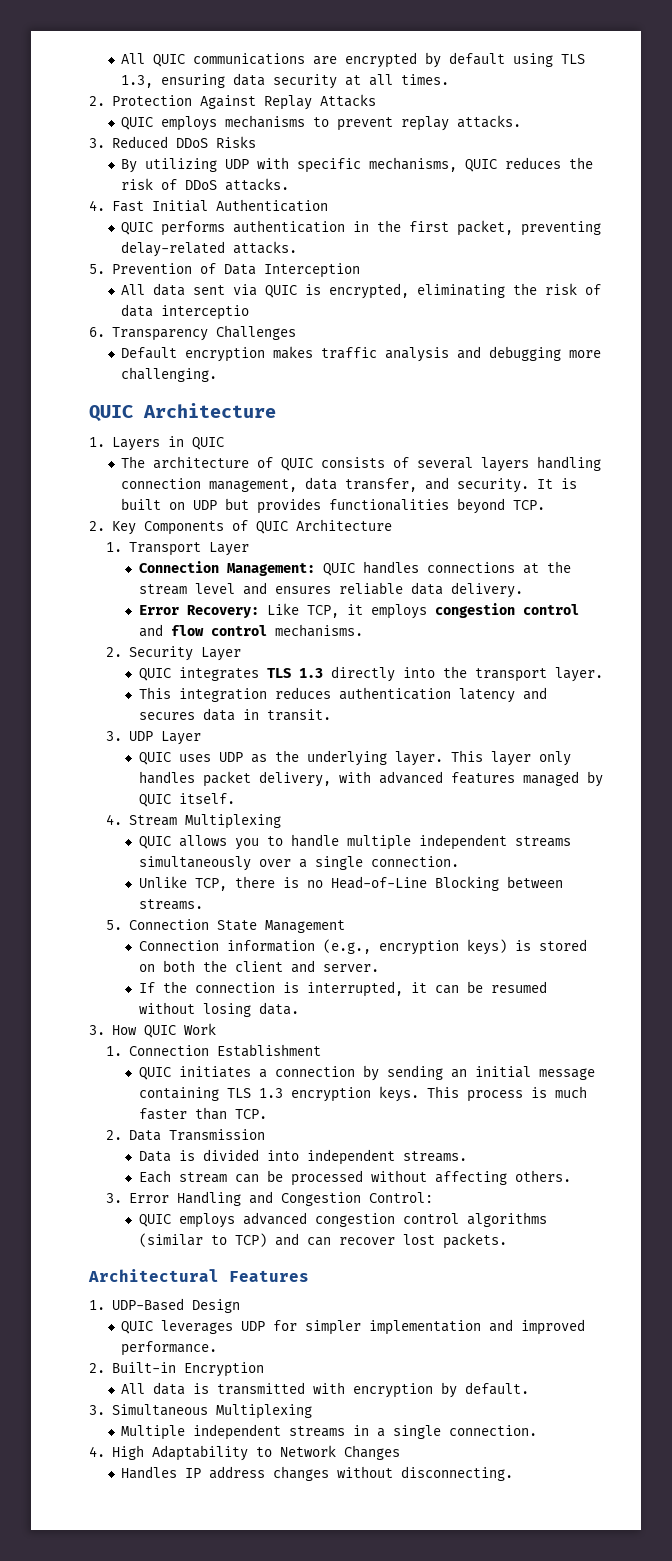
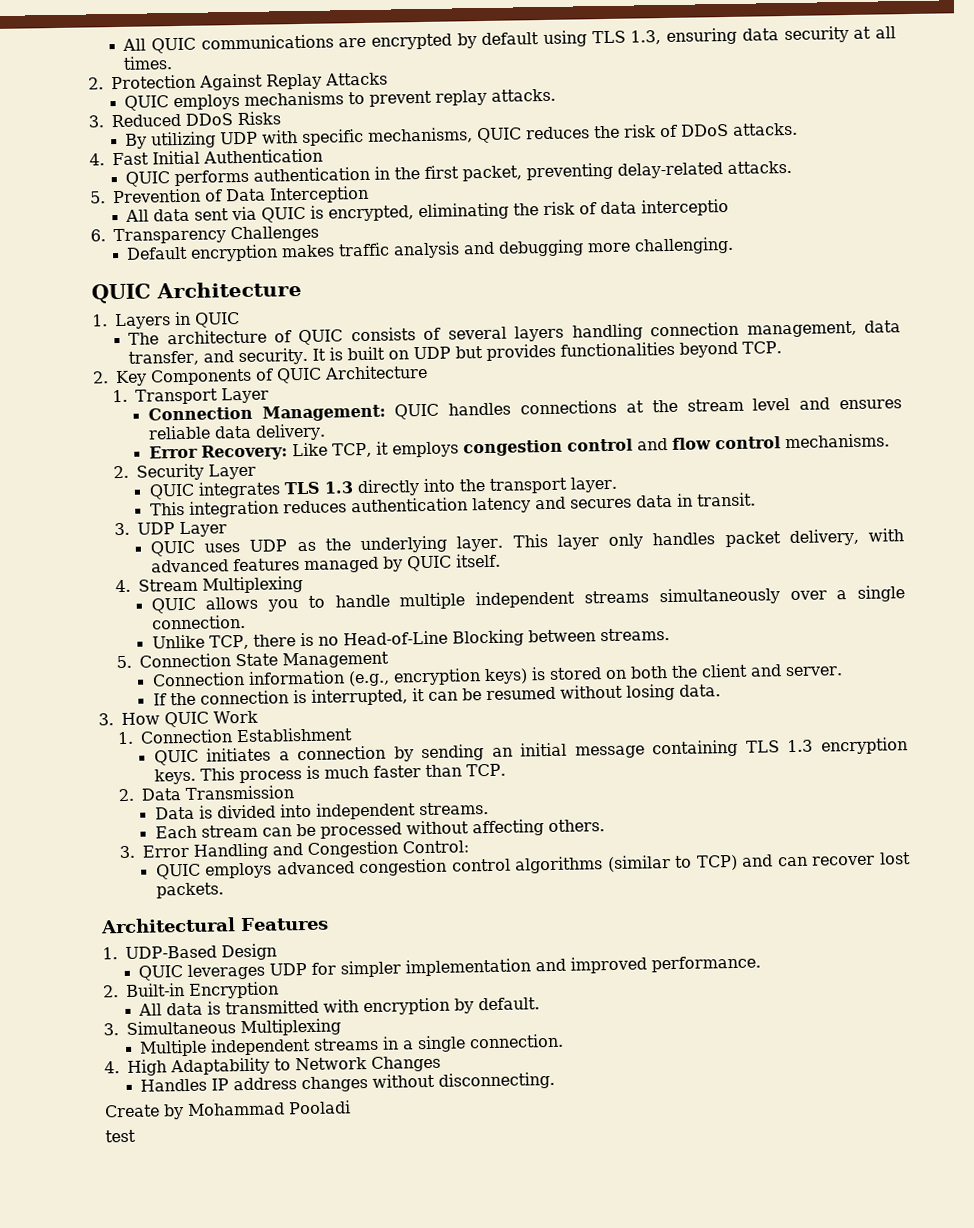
(514, 1473) none -> [105,1100,351,1120] [105,1129,136,1143] // Create by Mohammad Pooladi // test

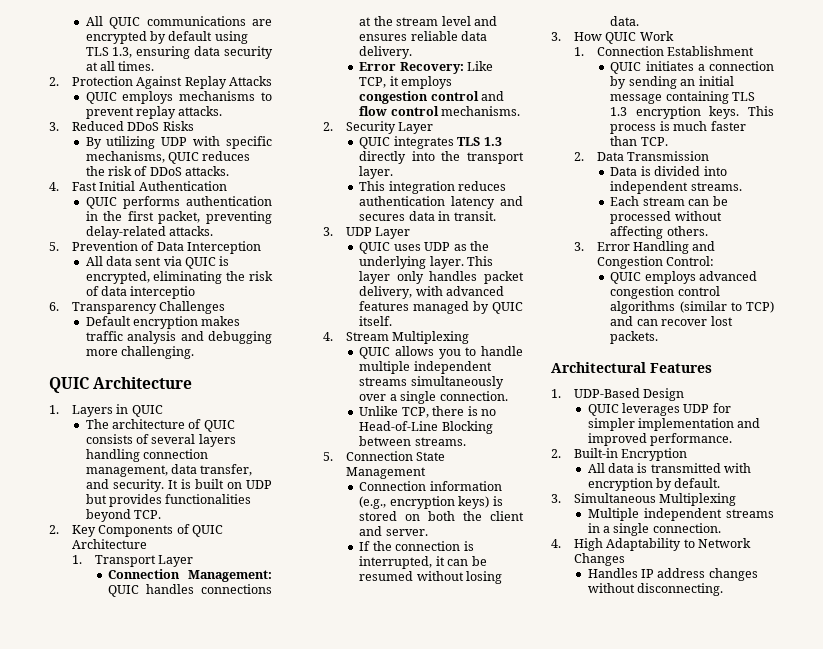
[105,1100,351,1120] [105,1129,136,1143] // Create by Mohammad Pooladi // test -> (723, 589) none

